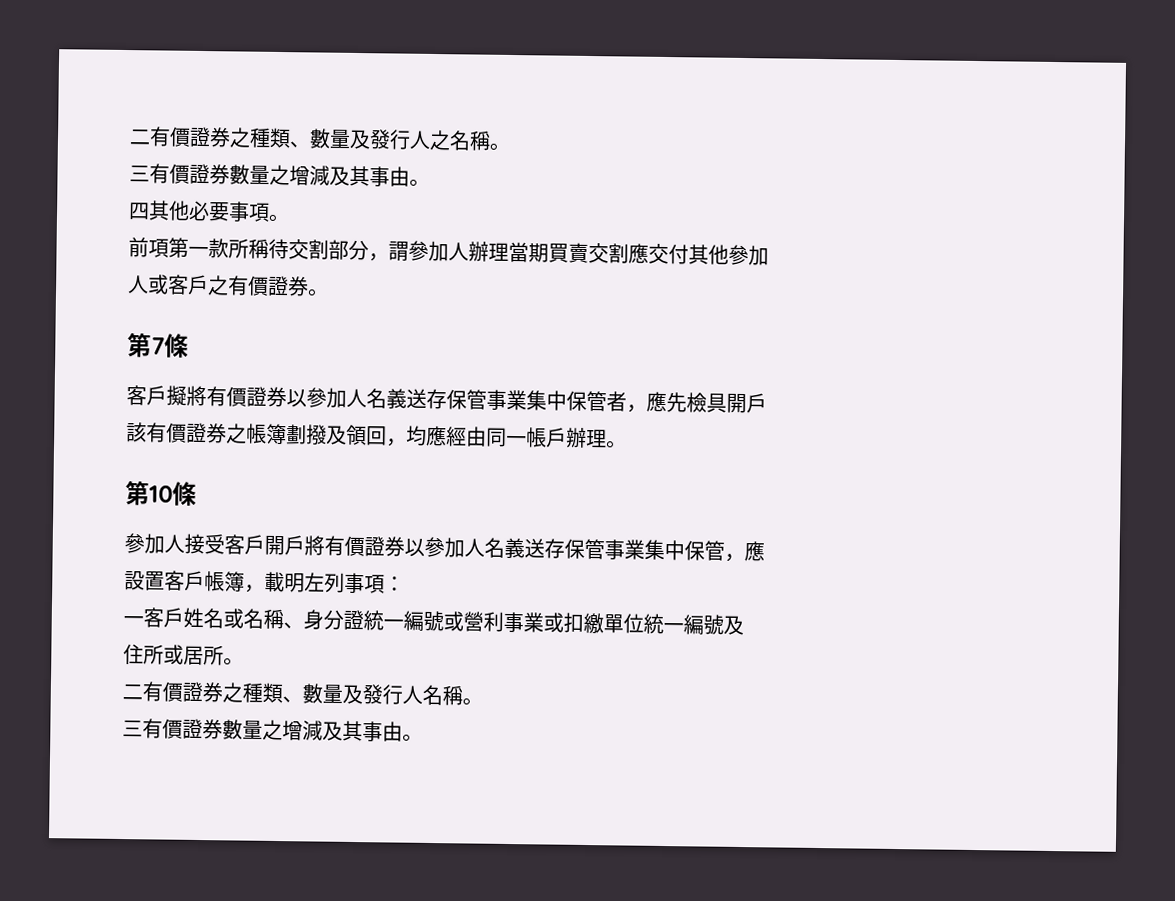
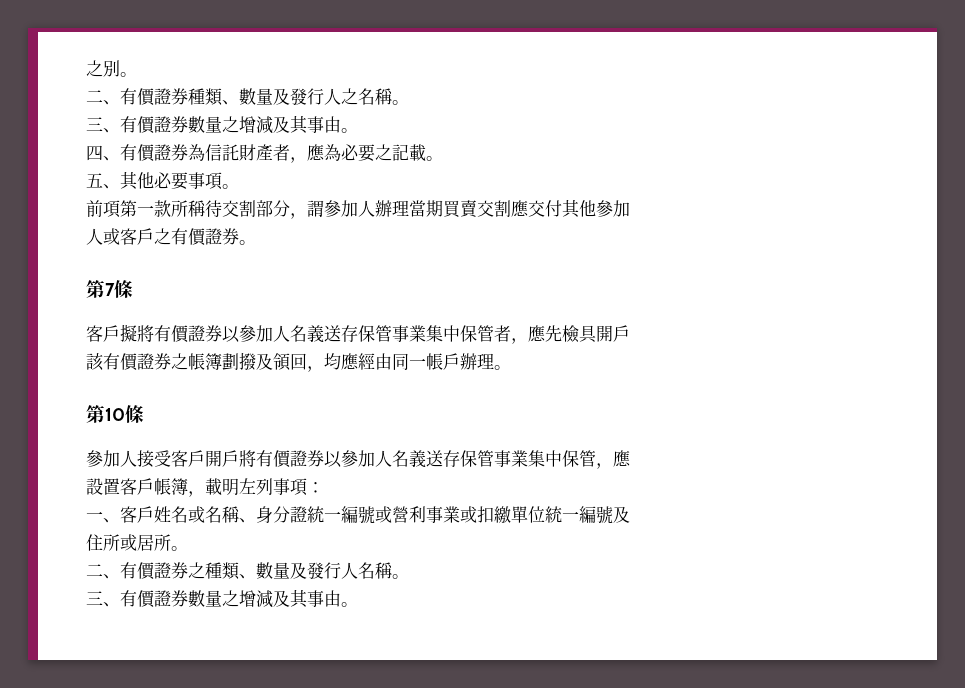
[129,126,251,148] 二有價證券之 -> [86,60,137,77] [86,88,188,106] 之別。 // 二、有價證券
(150, 173) none -> [103,128,120,133] 、
(150, 211) none -> [103,144,443,163] [86,173,120,189] 、有價證券為信託財產者，應為必要之記載。 // 五、
(144, 621) none -> [103,518,120,523] 、
(143, 692) none -> [103,574,120,579] 、
(143, 728) none -> [103,602,120,607] 、

